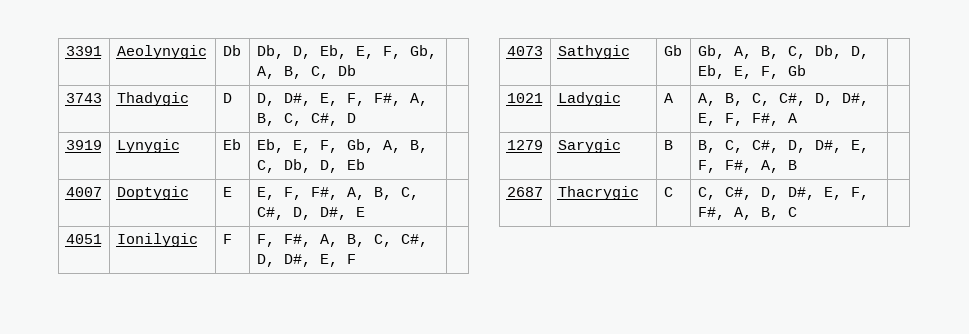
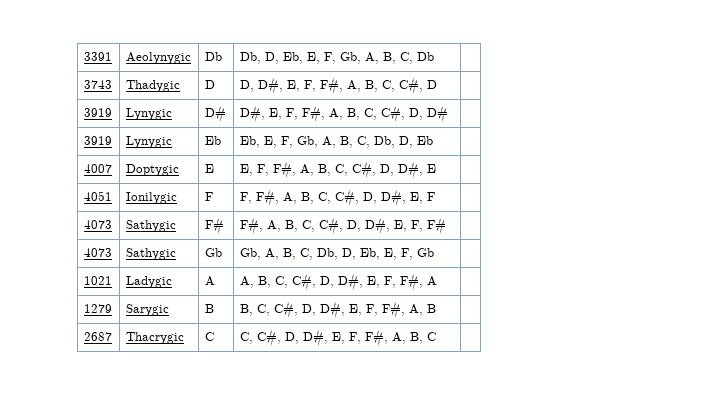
(356, 118) none -> [83,108,112,117] [125,108,172,120] [204,105,226,122] [239,105,448,122] // 3919 | Lynygic | D# | D#, E, F, F#, A, B, C, C#, D, D# |
(356, 259) none -> [83,220,112,229] [125,220,176,232] [204,217,224,234] [239,217,446,234] // 4073 | Sathygic | F# | F#, A, B, C, C#, D, D#, E, F, F# |

